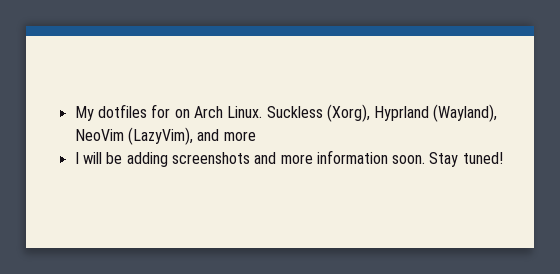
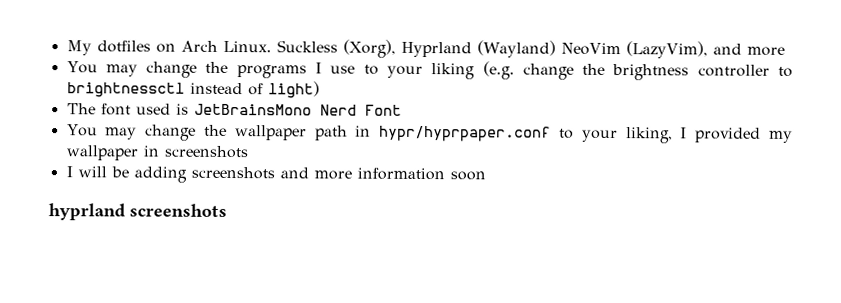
[151,104,171,118] for -> (151, 46) none
[433,104,498,122] (Wayland), -> [476,40,556,58] (Wayland)
(256, 136) none -> [66,61,793,81] [66,81,320,99] [66,103,402,116] [66,124,794,144] [65,145,249,161] // You may change the programs I use to your liking (e.g. change the brightness controller to brightnessctl instead of light) // The font used is JetBrainsMono Nerd Font // You may change the wallpaper path in hypr/hyprpaper.conf to your liking, I provided my wallpaper in screenshots
[392,152,503,167] soon. Stay tuned! -> [449,171,486,181] [48,203,227,221] soon // hyprland screenshots

